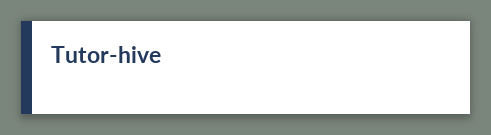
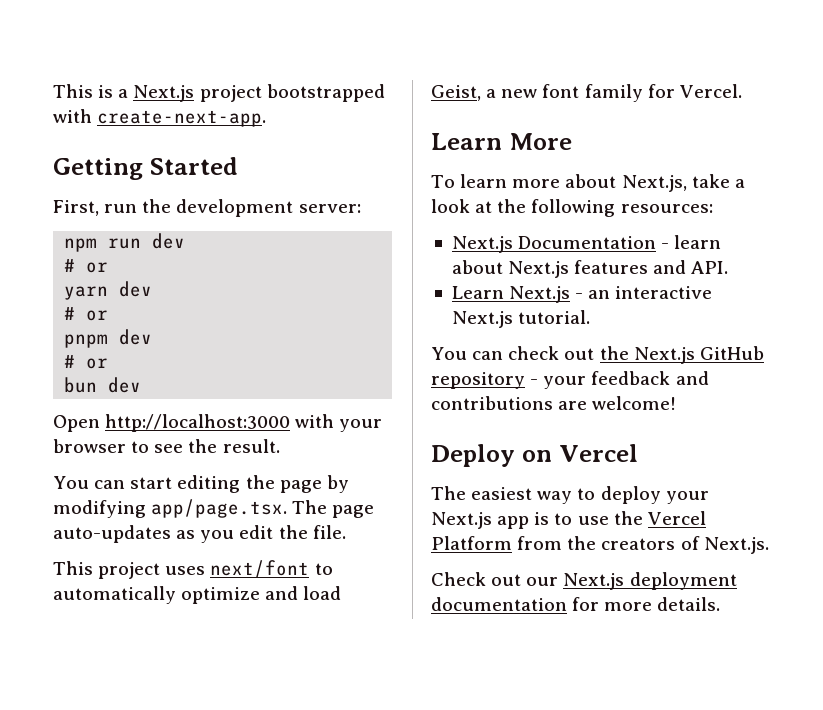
[51,46,161,63] Tutor-hive -> [53,84,385,102] [53,109,267,127] [53,157,238,180] [53,199,361,217] [64,233,186,252] [64,259,109,273] [64,281,153,300] [64,307,109,321] [64,329,153,348] [64,355,109,369] [64,377,142,393] [53,414,383,432] [53,439,280,453] [53,475,349,493] [53,499,375,518] [53,525,346,543] [53,560,333,579] [53,586,342,604] [431,84,742,102] [431,133,572,150] [431,174,745,192] [431,199,713,217] [451,235,722,253] [451,260,729,278] [451,286,713,303] [451,310,591,328] [431,346,764,364] [431,371,709,389] [431,396,677,410] [431,444,638,467] [431,486,709,504] [431,511,706,529] [431,536,769,554] [431,572,737,590] [431,597,721,611] This is a Next.js project bootstrapped with create-next-app. // Getting Started // First, run the development server: // npm run dev // # or // yarn dev // # or // pnpm dev // # or // bun dev // Open http://localhost:3000 with your browser to see the result. // You can start editing the page by modifying app/page.tsx. The page auto-updates as you edit the file. // This project uses next/font to automatically optimize and load Geist, a new font family for Vercel. // Learn More // To learn more about Next.js, take a look at the following resources: // Next.js Documentation - learn about Next.js features and API. // Learn Next.js - an interactive Next.js tutorial. // You can check out the Next.js GitHub repository - your feedback and contributions are welcome! // Deploy on Vercel // The easiest way to deploy your Next.js app is to use the Vercel Platform from the creators of Next.js. // Check out our Next.js deployment documentation for more details.

